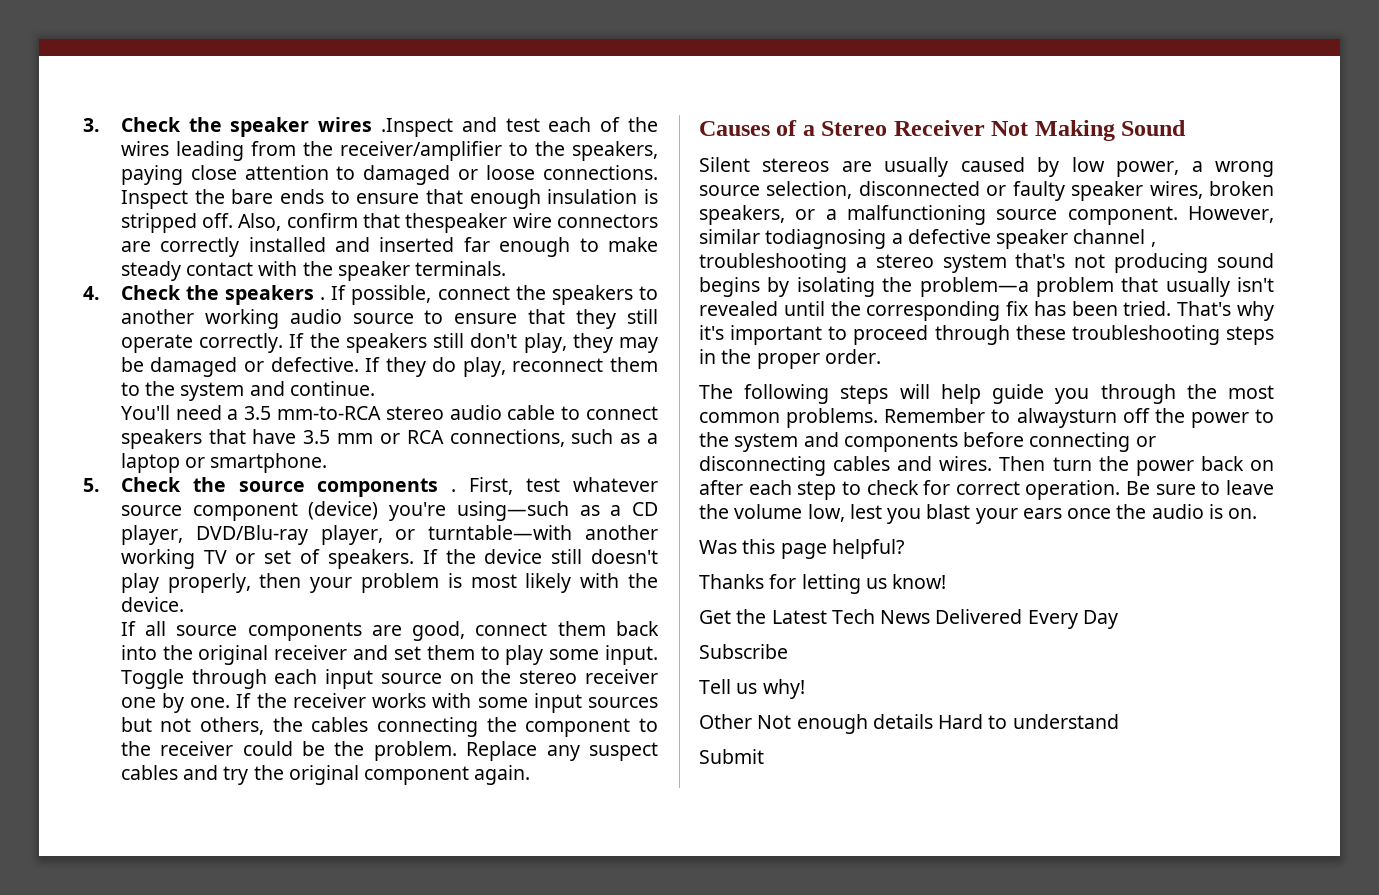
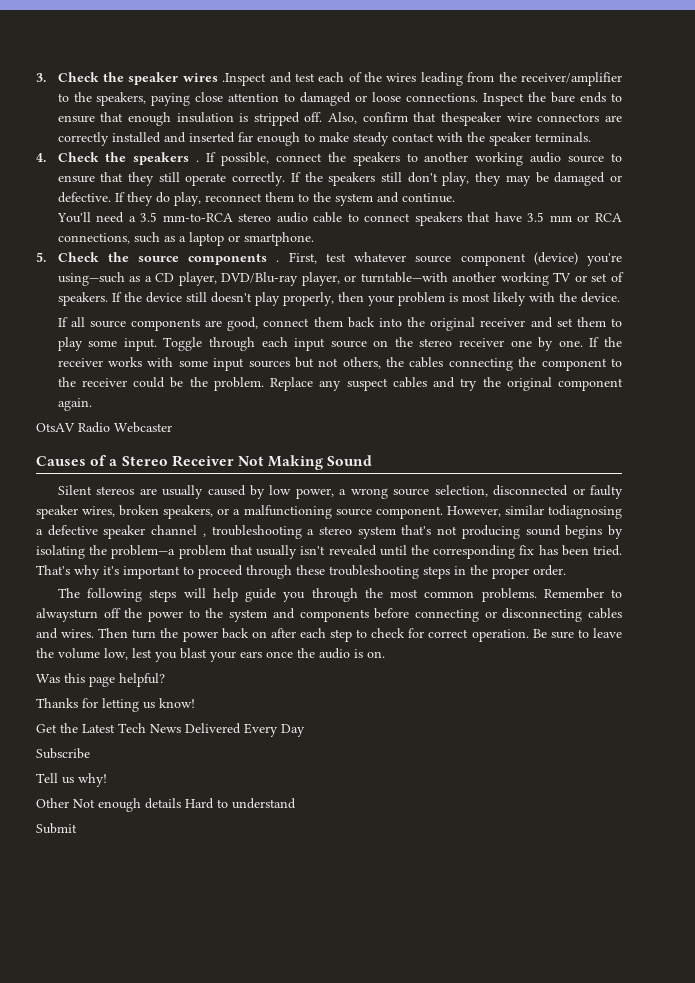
(531, 775) none -> [36,422,172,433] // OtsAV Radio Webcaster

